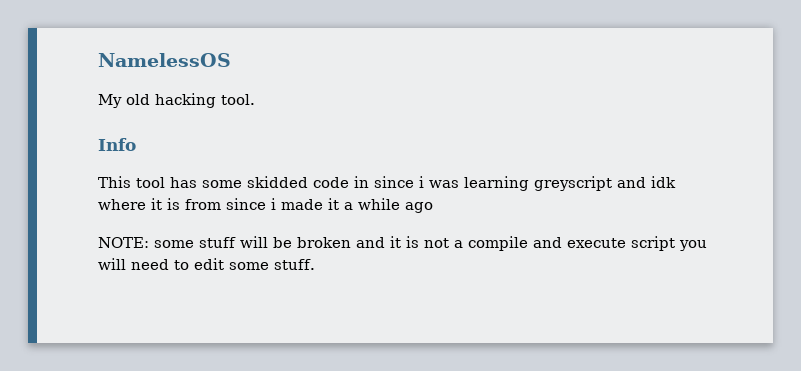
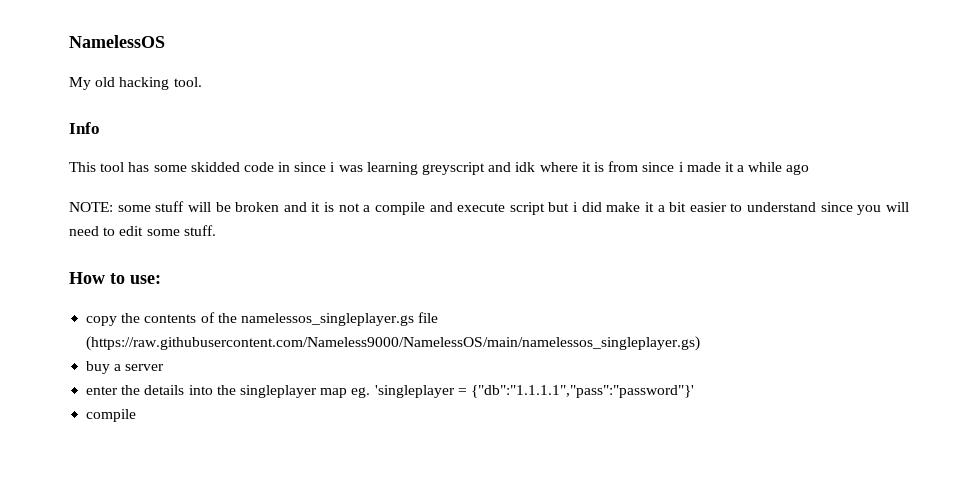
(675, 243) none -> [548,202,853,212] but i did make it a bit easier to understand since
(315, 264) none -> [69,272,161,284] [86,312,439,326] [86,336,701,351] [86,361,165,374] [86,385,694,398] [86,409,137,422] // How to use: // copy the contents of the namelessos_singleplayer.gs file (https://raw.githubusercontent.com/Nameless9000/NamelessOS/main/namelessos_singleplayer.gs) // buy a server // enter the details into the singleplayer map eg. 'singleplayer = {"db":"1.1.1.1","pass":"password"}' // compile

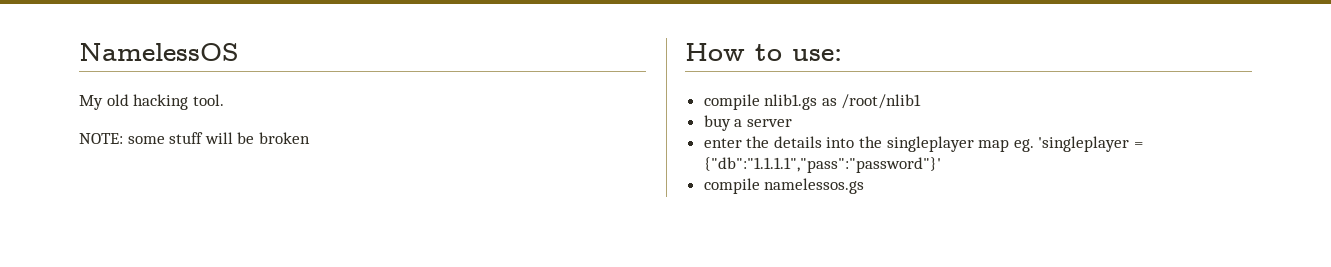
[69,122,100,134] [69,161,810,175] // Info // This tool has some skidded code in since i was learning greyscript and idk where it is from since i made it a while ago -> (224, 100) none
[283,202,910,215] [69,225,216,236] [69,272,161,284] [86,312,439,326] [86,336,701,351] and it is not a compile and execute script but i did make it a bit easier to understand since you will need to edit some stuff. // How to use: // copy the contents of the namelessos_singleplayer.gs file (https://raw.githubusercontent.com/Nameless9000/NamelessOS/main/namelessos_singleplayer.gs) -> [685,43,842,61] [703,94,922,110] // How to use: // compile nlib1.gs as /root/nlib1
(137, 415) none -> [764,178,865,194] namelessos.gs

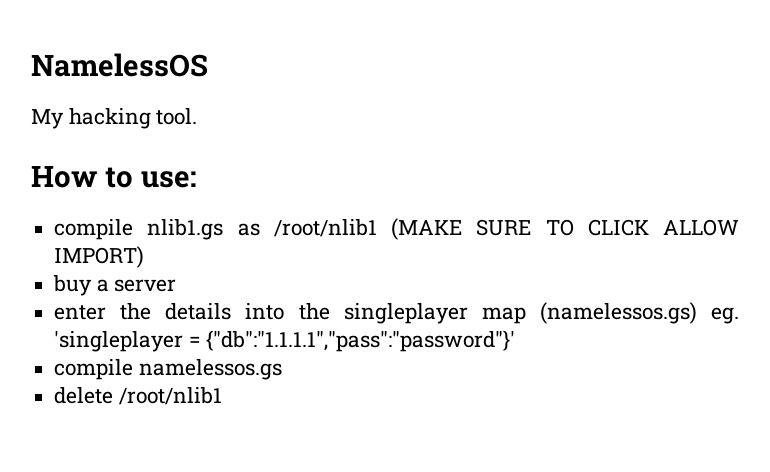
[106,94,129,106] old -> (64, 119) none
[79,132,310,144] // NOTE: some stuff will be broken -> (198, 116) none
(922, 101) none -> [391,218,739,240] [54,246,145,268] (MAKE SURE TO CLICK ALLOW IMPORT)
(1010, 145) none -> [539,302,697,324] (namelessos.gs)
(865, 186) none -> [54,387,222,405] // delete /root/nlib1

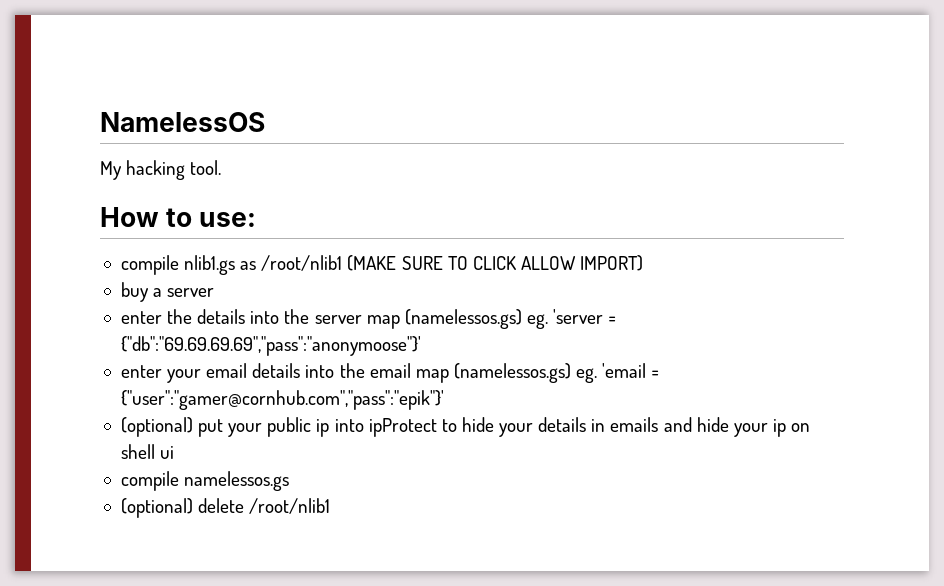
[343,302,739,324] [54,330,516,352] singleplayer map (namelessos.gs) eg. 'singleplayer = {"db":"1.1.1.1","pass":"password"}' -> [314,309,617,329] [120,336,421,356] [120,363,660,383] [120,390,444,410] [120,417,811,437] [120,444,175,459] server map (namelessos.gs) eg. 'server = {"db":"69.69.69.69","pass":"anonymoose"}' // enter your email details into the email map (namelessos.gs) eg. 'email = {"user":"gamer@cornhub.com","pass":"epik"}' // (optional) put your public ip into ipProtect to hide your details in emails and hide your ip on shell ui
(282, 369) none -> [120,498,193,518] (optional)

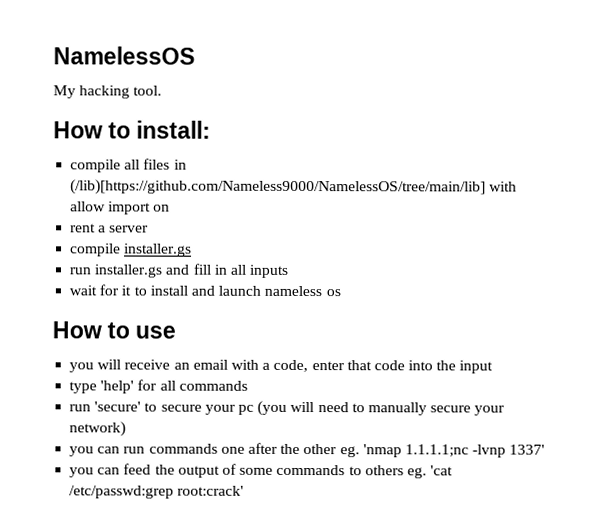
[199,212,257,227] [120,255,644,275] [120,282,215,302] [120,309,617,329] [120,336,421,356] [120,363,660,383] [120,390,444,410] [120,417,811,437] [120,444,175,459] [120,471,290,491] [120,498,331,518] use: // compile nlib1.gs as /root/nlib1 (MAKE SURE TO CLICK ALLOW IMPORT) // buy a server // enter the details into the server map (namelessos.gs) eg. 'server = {"db":"69.69.69.69","pass":"anonymoose"}' // enter your email details into the email map (namelessos.gs) eg. 'email = {"user":"gamer@cornhub.com","pass":"epik"}' // (optional) put your public ip into ipProtect to hide your details in emails and hide your ip on shell ui // compile namelessos.gs // (optional) delete /root/nlib1 -> [136,120,212,139] [70,158,187,173] [70,179,518,196] [70,201,171,215] [70,223,150,233] [70,243,193,257] [69,263,289,278] [69,284,341,297] [52,321,177,339] [69,359,494,374] [69,379,248,394] [69,400,506,416] [69,421,127,437] [69,442,546,458] [69,463,454,479] [69,485,245,499] install: // compile all files in (/lib)[https://github.com/Nameless9000/NamelessOS/tree/main/lib] with allow import on // rent a server // compile installer.gs // run installer.gs and fill in all inputs // wait for it to install and launch nameless os // How to use // you will receive an email with a code, enter that code into the input // type 'help' for all commands // run 'secure' to secure your pc (you will need to manually secure your network) // you can run commands one after the other eg. 'nmap 1.1.1.1;nc -lvnp 1337' // you can feed the output of some commands to others eg. 'cat /etc/passwd:grep root:crack'

